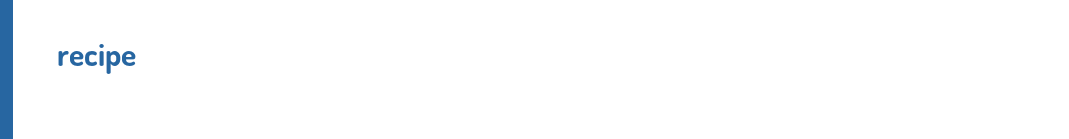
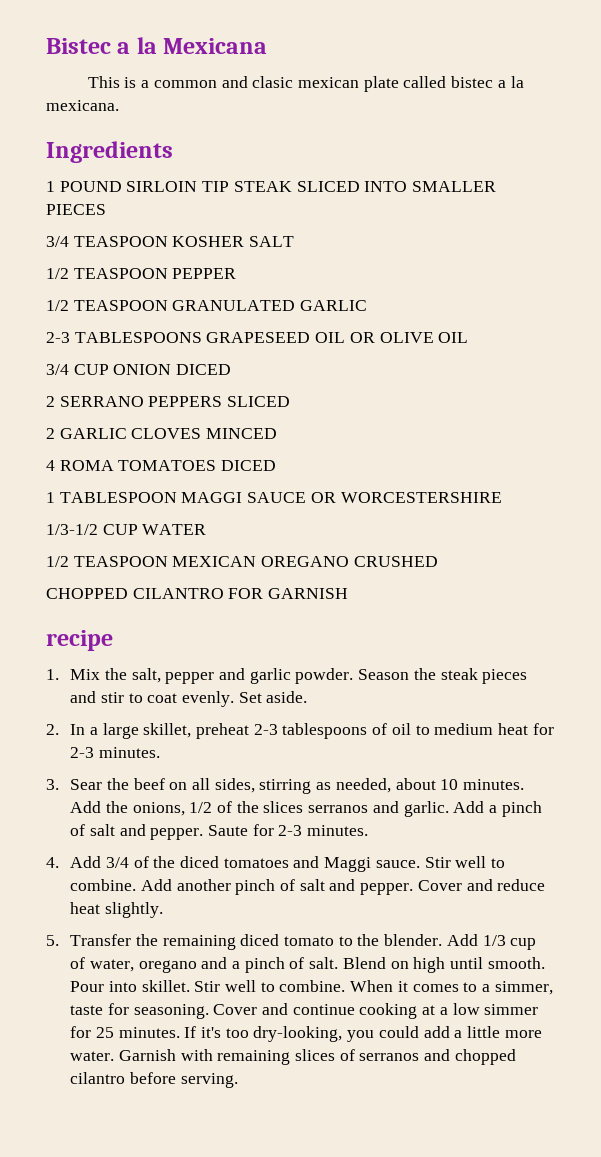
[57,44,136,74] recipe -> [46,37,268,54] [87,76,524,92] [46,100,119,111] [46,141,173,163] [46,181,497,192] [46,204,106,215] [46,236,295,247] [46,268,237,279] [46,300,368,311] [46,332,469,343] [46,364,232,375] [46,396,291,407] [46,428,278,439] [46,460,277,471] [46,492,502,503] [46,524,207,535] [46,556,438,567] [46,588,349,599] [46,630,113,651] [46,668,528,684] [70,691,308,707] [46,723,554,739] [70,747,160,758] [46,778,525,794] [70,801,542,817] [70,824,369,840] [46,856,506,872] [70,879,546,895] [70,902,163,918] [46,934,537,950] [70,957,545,973] [70,980,553,995] [70,1003,539,1019] [70,1026,542,1042] [70,1049,516,1065] [70,1072,238,1088] Bistec a la Mexicana // This is a common and clasic mexican plate called bistec a la mexicana. // Ingredients // 1 POUND SIRLOIN TIP STEAK SLICED INTO SMALLER PIECES // 3/4 TEASPOON KOSHER SALT // 1/2 TEASPOON PEPPER // 1/2 TEASPOON GRANULATED GARLIC // 2-3 TABLESPOONS GRAPESEED OIL OR OLIVE OIL // 3/4 CUP ONION DICED // 2 SERRANO PEPPERS SLICED // 2 GARLIC CLOVES MINCED // 4 ROMA TOMATOES DICED // 1 TABLESPOON MAGGI SAUCE OR WORCESTERSHIRE // 1/3-1/2 CUP WATER // 1/2 TEASPOON MEXICAN OREGANO CRUSHED // CHOPPED CILANTRO FOR GARNISH // recipe // 1. Mix the salt, pepper and garlic powder. Season the steak pieces and stir to coat evenly. Set aside. // 2. In a large skillet, preheat 2-3 tablespoons of oil to medium heat for 2-3 minutes. // 3. Sear the beef on all sides, stirring as needed, about 10 minutes. Add the onions, 1/2 of the slices serranos and garlic. Add a pinch of salt and pepper. Saute for 2-3 minutes. // 4. Add 3/4 of the diced tomatoes and Maggi sauce. Stir well to combine. Add another pinch of salt and pepper. Cover and reduce heat slightly. // 5. Transfer the remaining diced tomato to the blender. Add 1/3 cup of water, oregano and a pinch of salt. Blend on high until smooth. Pour into skillet. Stir well to combine. When it comes to a simmer, taste for seasoning. Cover and continue cooking at a low simmer for 25 minutes. If it's too dry-looking, you could add a little more water. Garnish with remaining slices of serranos and chopped cilantro before serving.

